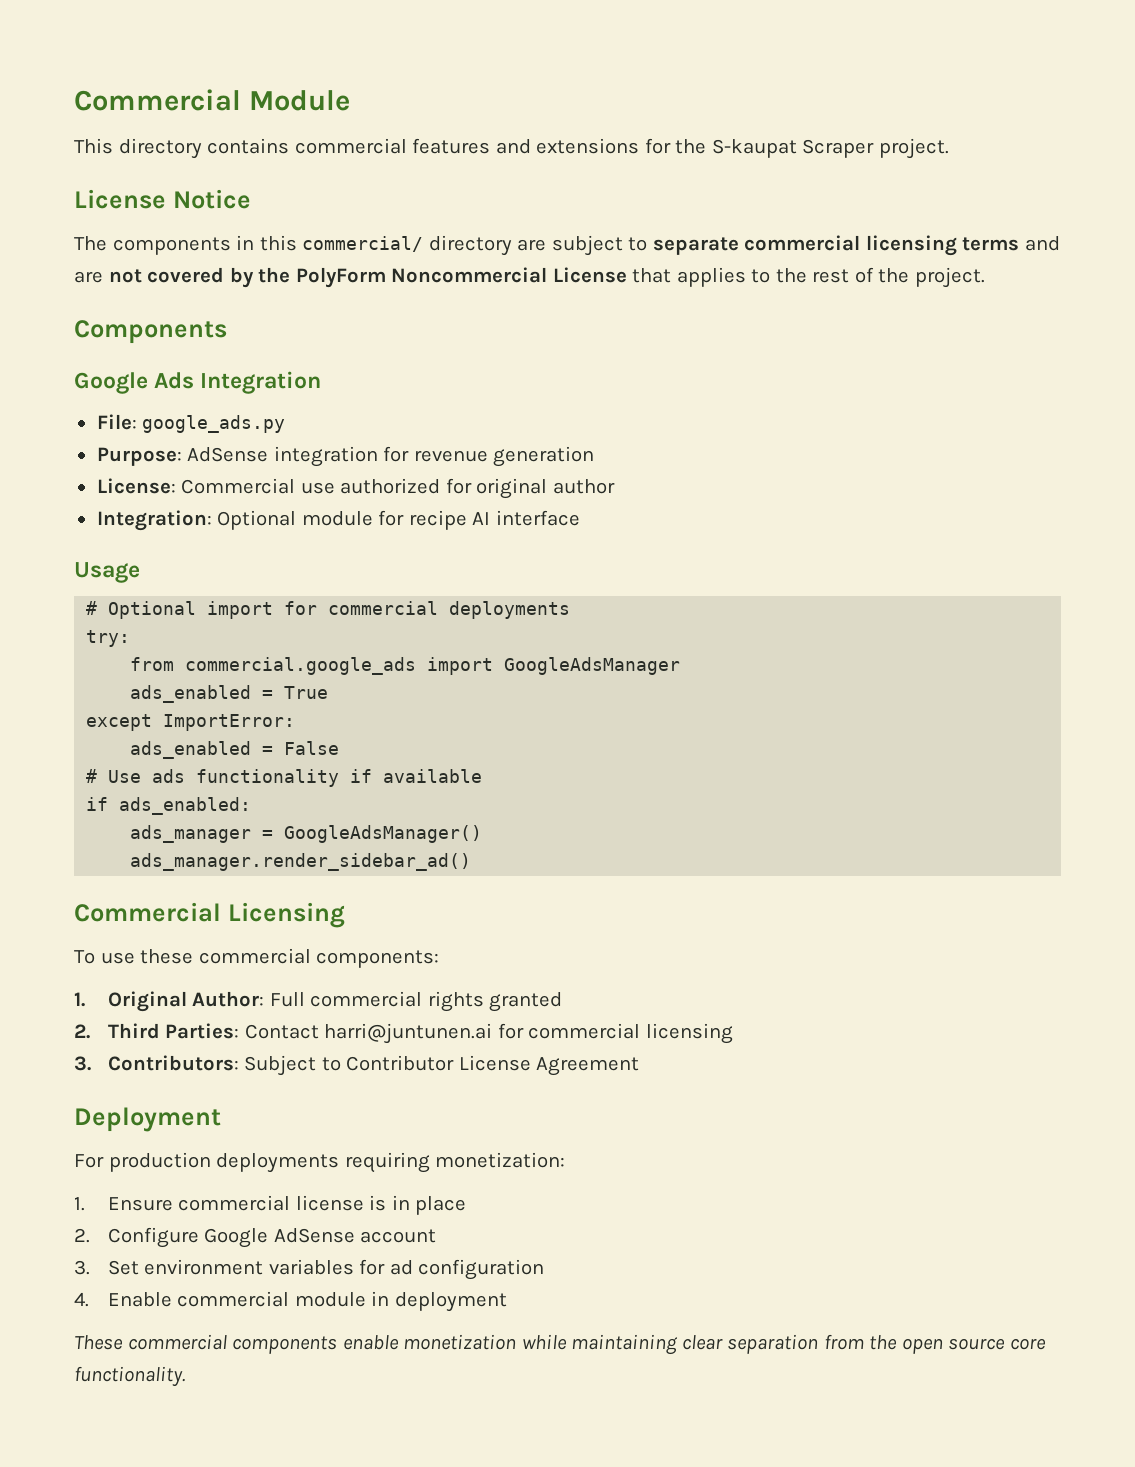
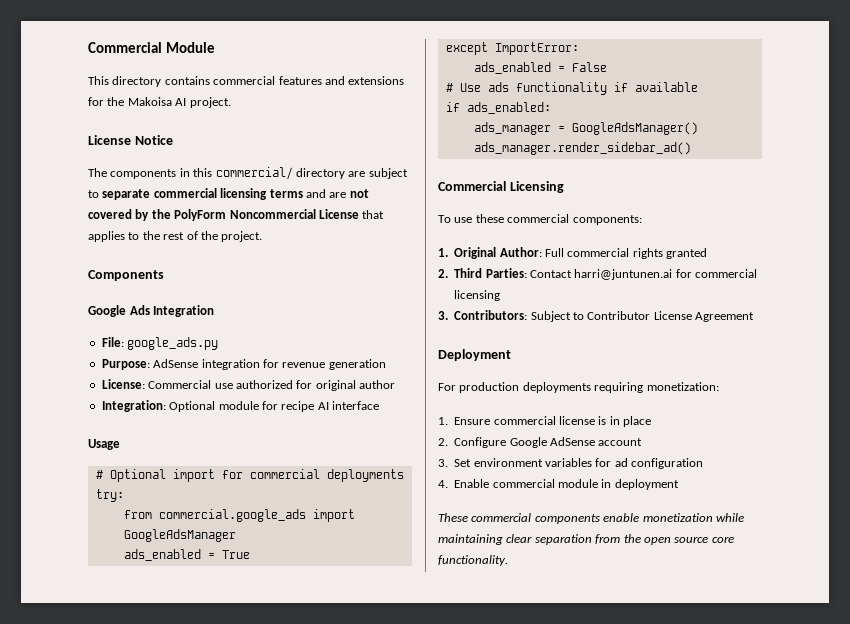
[711,139,875,158] S-kaupat Scraper -> [127,97,187,106] Makoisa AI

